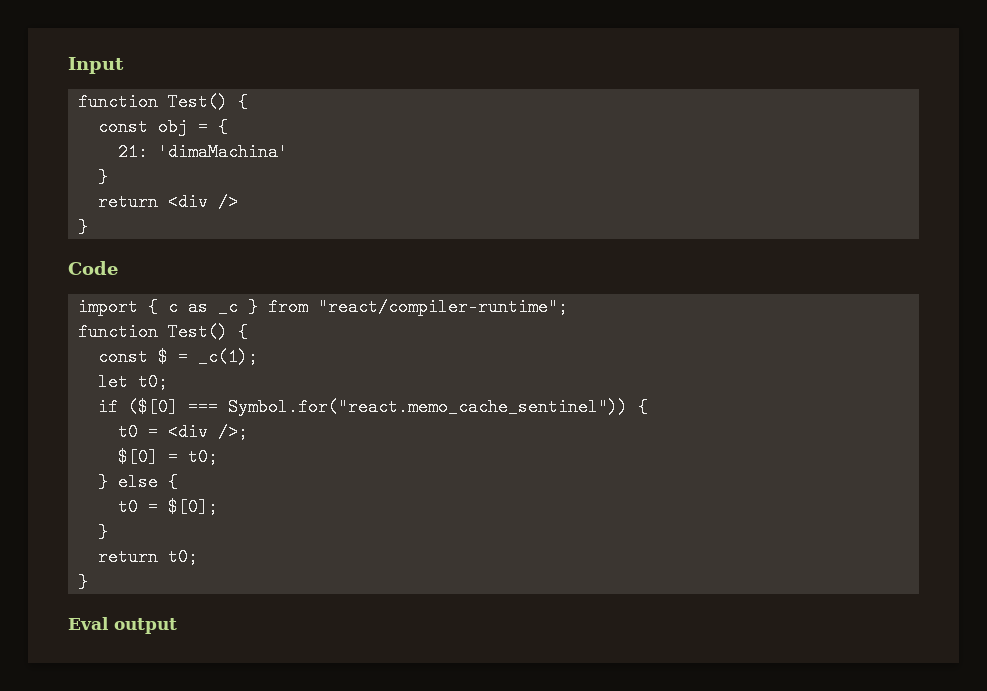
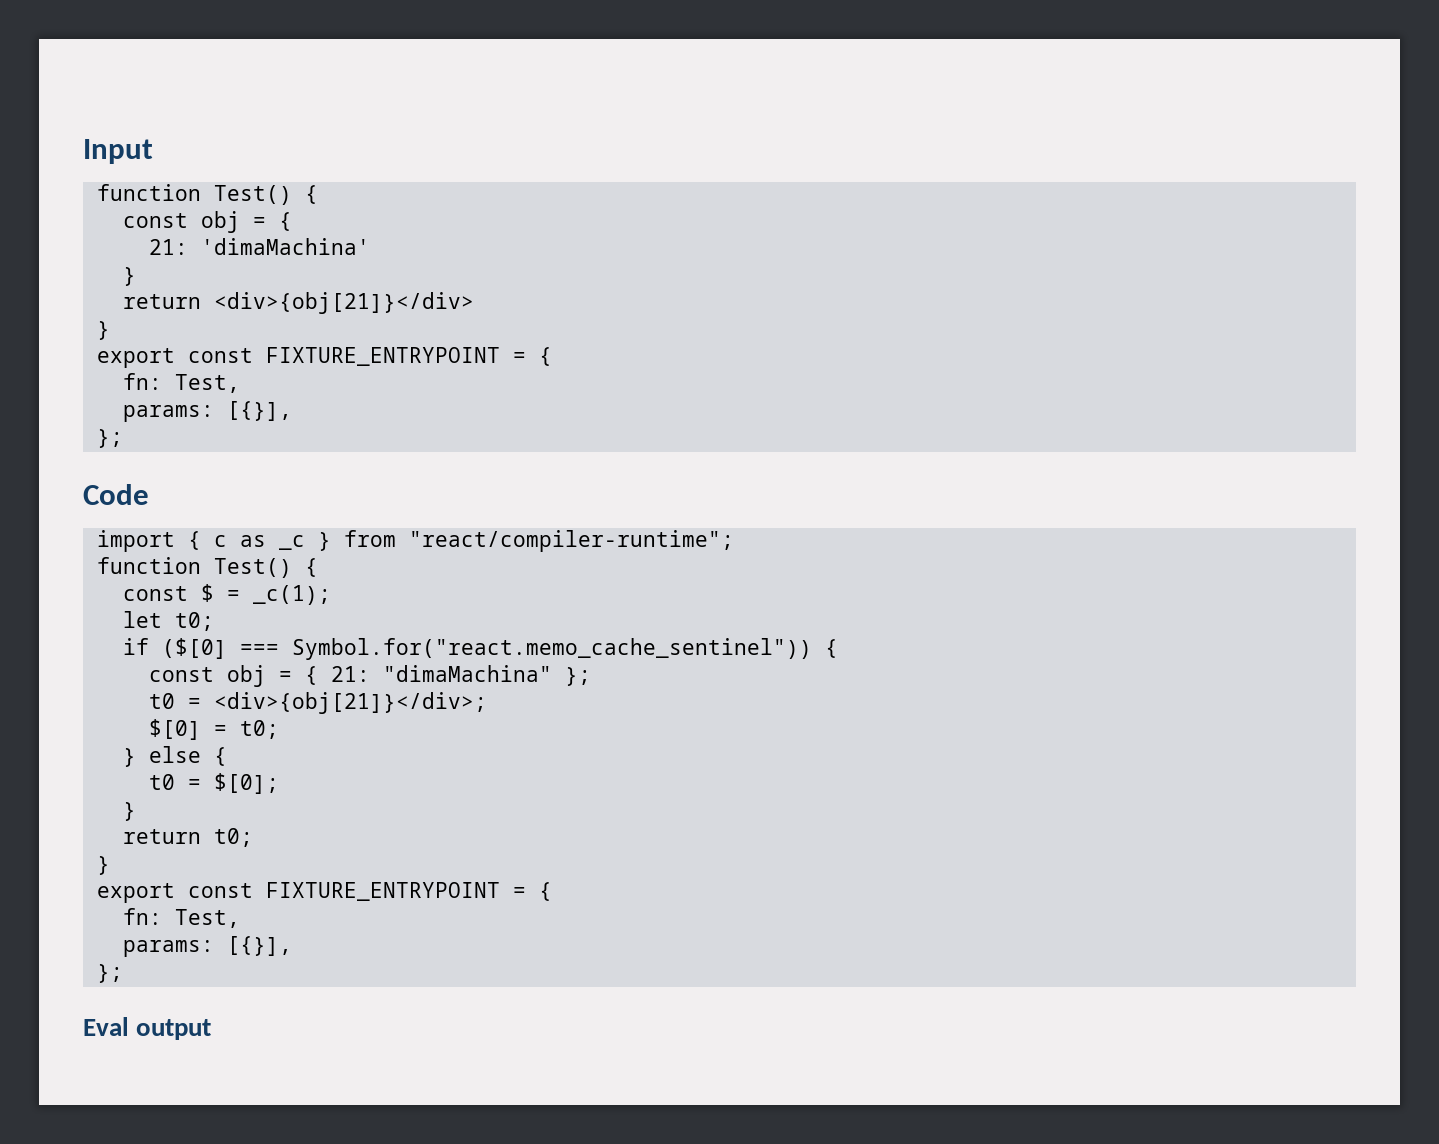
[167,193,238,211] [77,218,88,236] <div /> // } -> [213,292,474,314] [96,321,110,340] [96,347,552,368] [122,373,240,393] [122,401,292,422] [96,429,123,448] <div>{obj[21]}</div> // } // export const FIXTURE_ENTRYPOINT = { // fn: Test, // params: [{}], // };
[117,423,248,441] // t0 = <div />; -> [148,665,591,687] [148,692,487,714] // const obj = { 21: "dimaMachina" }; // t0 = <div>{obj[21]}</div>;
(88, 582) none -> [96,882,552,903] [122,908,240,928] [122,936,292,957] [96,964,123,983] // export const FIXTURE_ENTRYPOINT = { // fn: Test, // params: [{}], // };

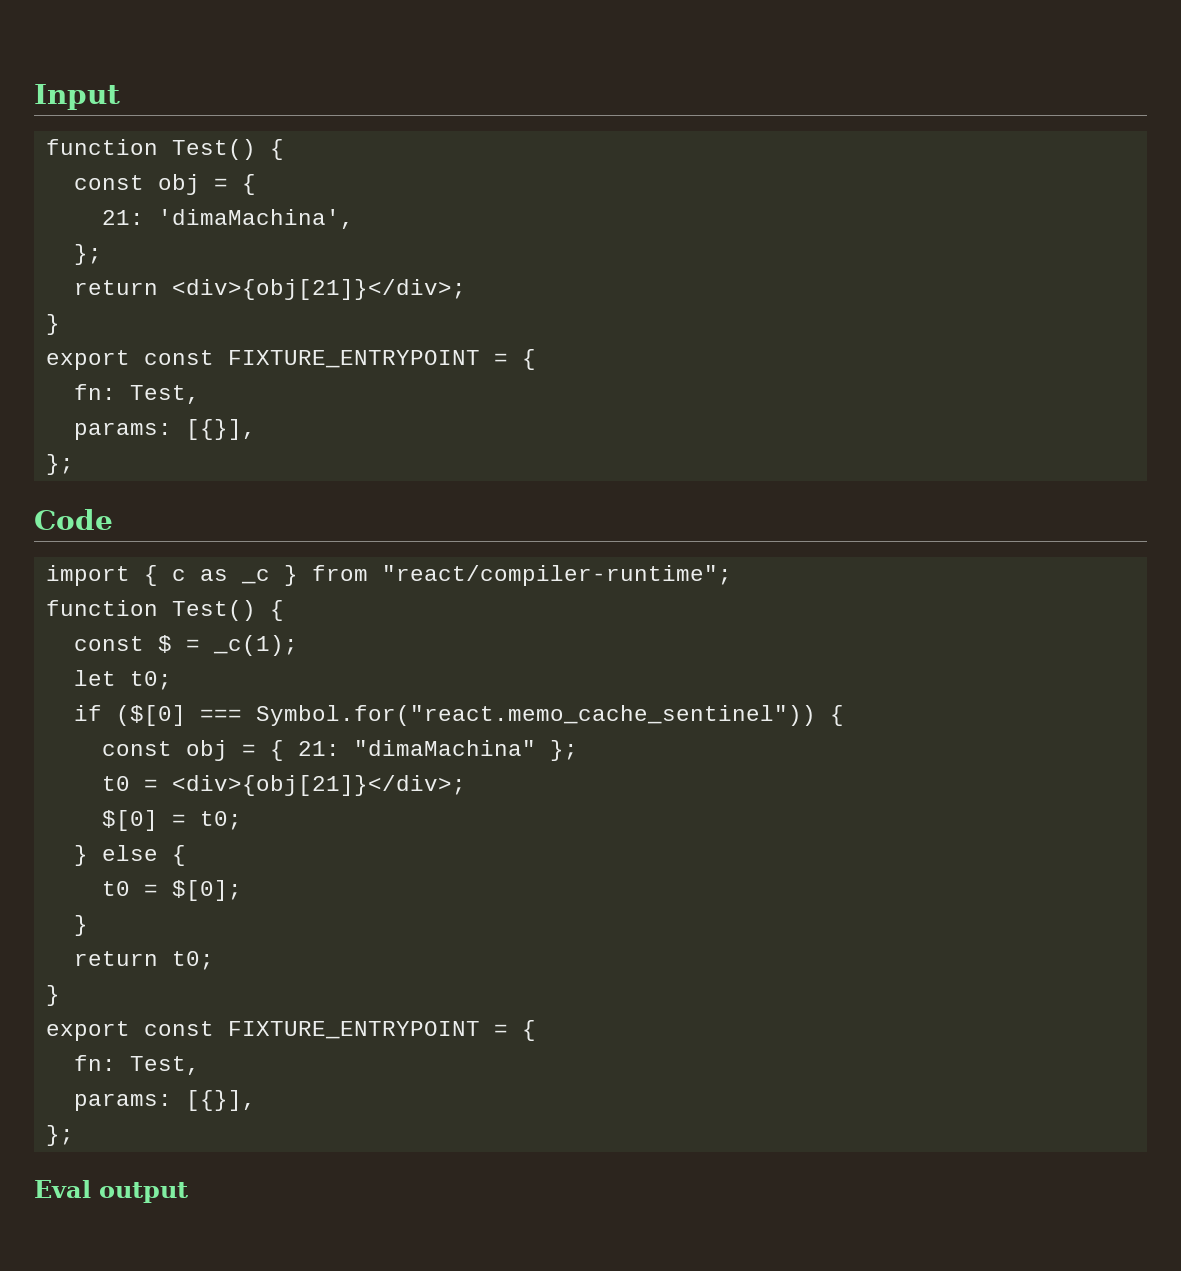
[200,238,370,255] [122,267,136,286] [122,292,474,314] 'dimaMachina' // } // return <div>{obj[21]}</div> -> [158,209,355,229] [74,244,103,265] [74,279,467,300] 'dimaMachina', // }; // return <div>{obj[21]}</div>;

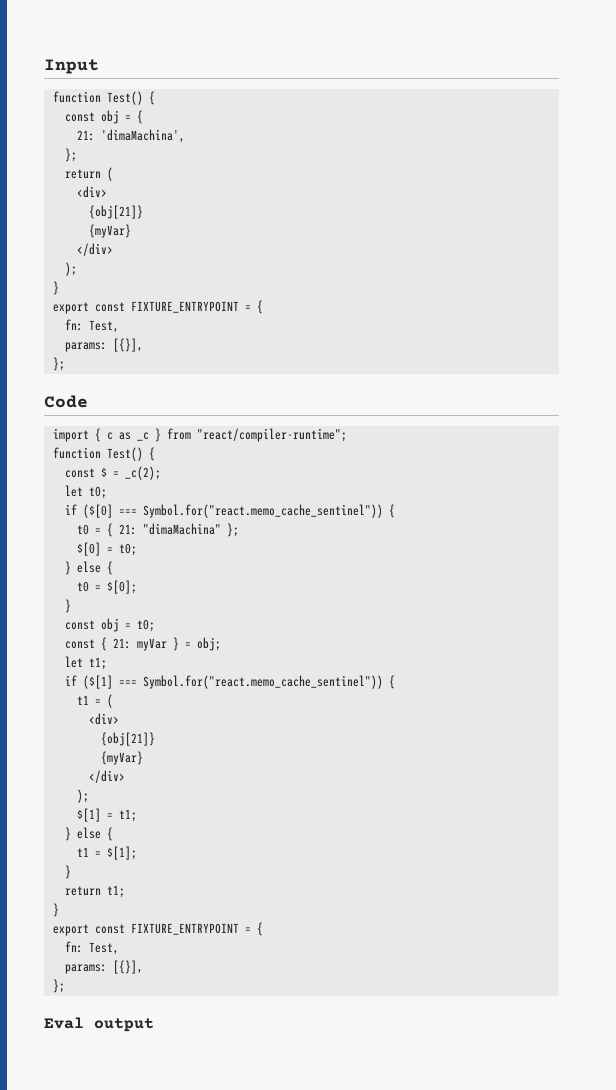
[172,279,467,300] <div>{obj[21]}</div>; -> [107,167,114,181] [77,186,108,198] [89,205,144,219] [89,224,132,238] [77,243,114,256] [65,262,78,276] ( // <div> // {obj[21]} // {myVar} // </div> // );
[213,635,299,656] _c(1); -> [125,466,162,480] _c(2);
[102,740,229,761] const obj -> [77,524,90,535] t0
[102,775,467,796] // t0 = <div>{obj[21]}</div>; -> (240, 530) none
[74,951,215,970] // return t0; -> [65,618,156,632] [65,637,222,651] [65,656,108,670] [65,675,396,689] [77,694,114,708] [89,713,120,725] [101,732,156,746] [101,751,144,765] [89,770,126,783] [77,789,90,803] [77,808,138,822] [65,827,114,841] [77,846,138,860] [65,865,72,879] [65,885,126,898] // const obj = t0; // const { 21: myVar } = obj; // let t1; // if ($[1] === Symbol.for("react.memo_cache_sentinel")) { // t1 = ( // <div> // {obj[21]} // {myVar} // </div> // ); // $[1] = t1; // } else { // t1 = $[1]; // } // return t1;

